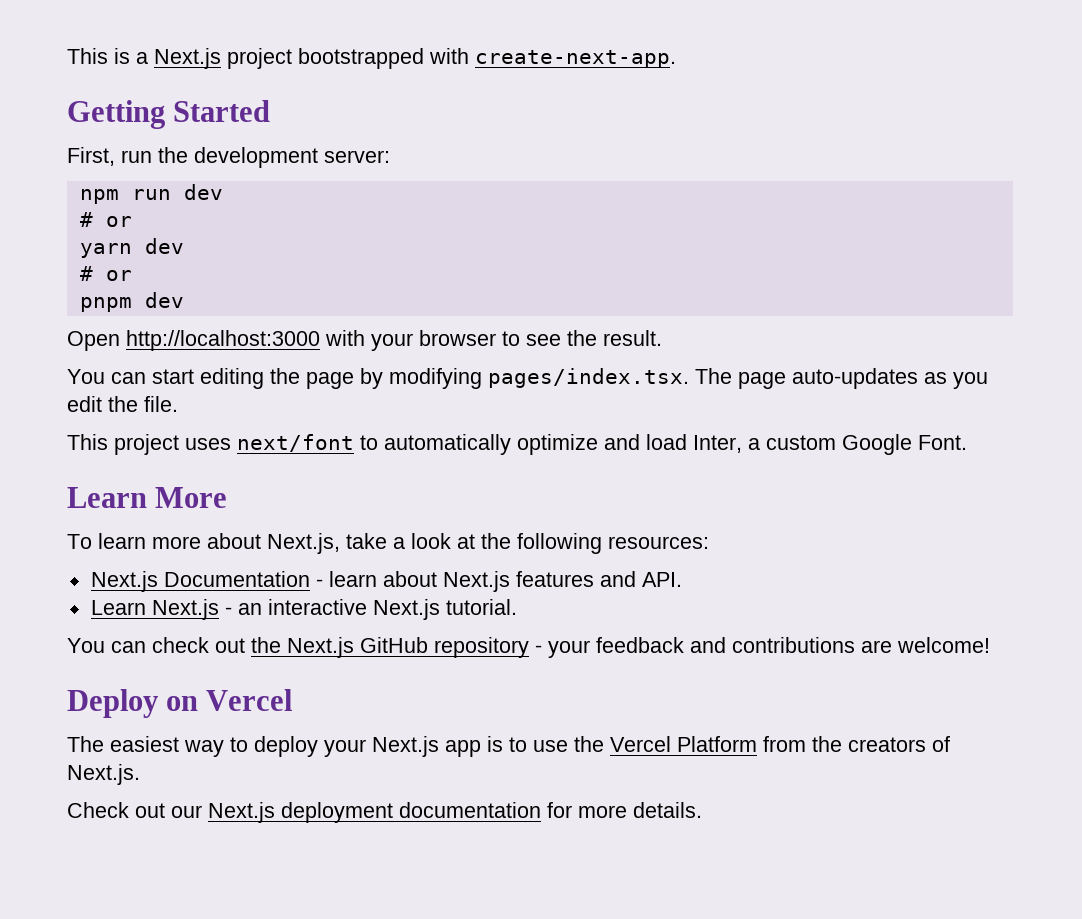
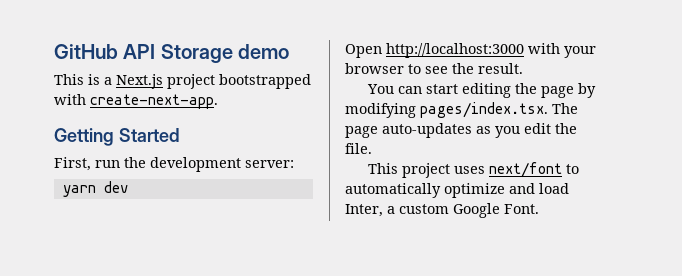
(67, 56) none -> [54,44,290,63] GitHub API Storage demo //
[79,184,223,204] [79,212,132,227] [79,238,184,258] [79,266,132,281] [79,297,132,312] npm run dev // # or // yarn dev // # or // pnpm -> [62,185,96,197] yarn
[67,487,228,508] [67,533,709,554] [90,571,682,592] [90,599,517,620] [67,637,990,658] [67,689,293,718] [67,736,950,757] [67,764,140,785] [67,802,702,823] // Learn More // To learn more about Next.js, take a look at the following resources: // Next.js Documentation - learn about Next.js features and API. // Learn Next.js - an interactive Next.js tutorial. // You can check out the Next.js GitHub repository - your feedback and contributions are welcome! // Deploy on Vercel // The easiest way to deploy your Next.js app is to use the Vercel Platform from the creators of Next.js. // Check out our Next.js deployment documentation for more details. -> (539, 209) none

